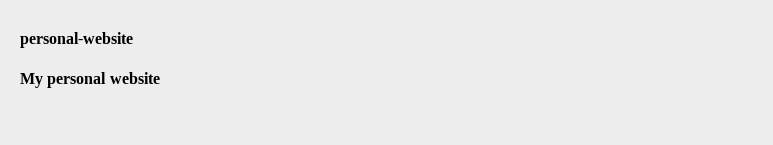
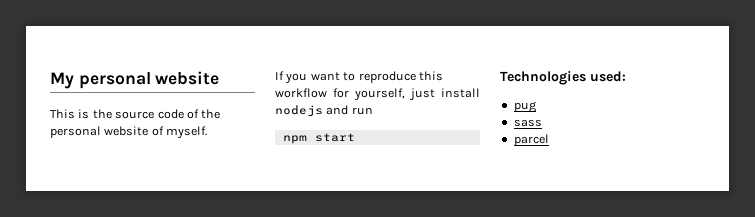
[20,32,133,48] personal-website // -> (50, 80) none
(160, 78) none -> [50,109,221,119] [50,126,208,139] [275,71,443,84] [275,88,480,101] [275,105,373,117] [282,133,355,144] [500,71,626,85] [513,101,536,113] [513,119,542,127] [513,134,549,146] // This is the source code of the personal website of myself. // If you want to reproduce this workflow for yourself, just install nodejs and run // npm start // Technologies used: // pug // sass // parcel

